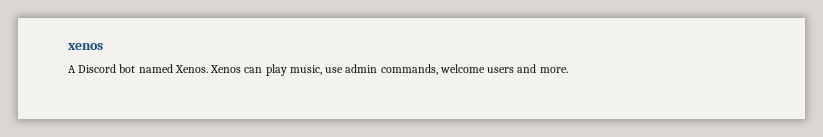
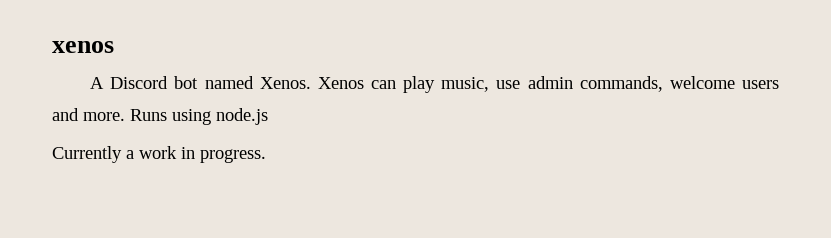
(568, 70) none -> [130,108,268,125] [52,146,266,163] Runs using node.js // Currently a work in progress.

